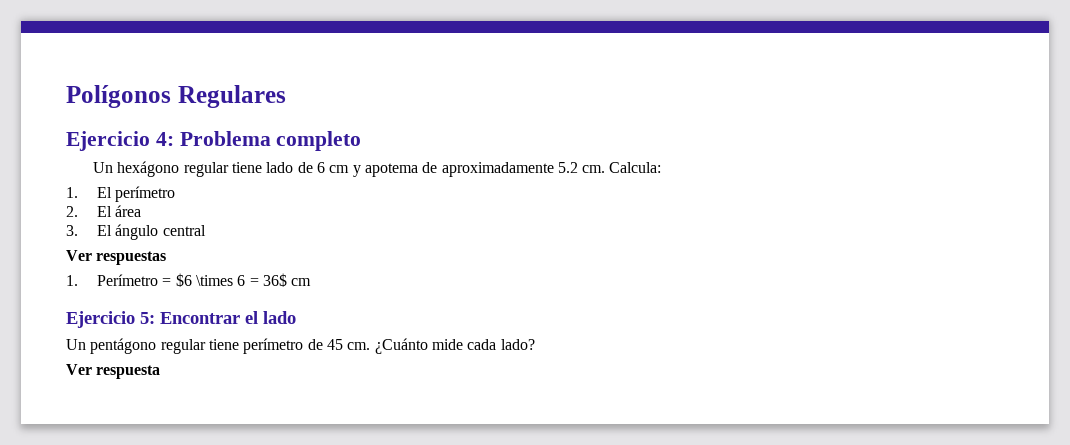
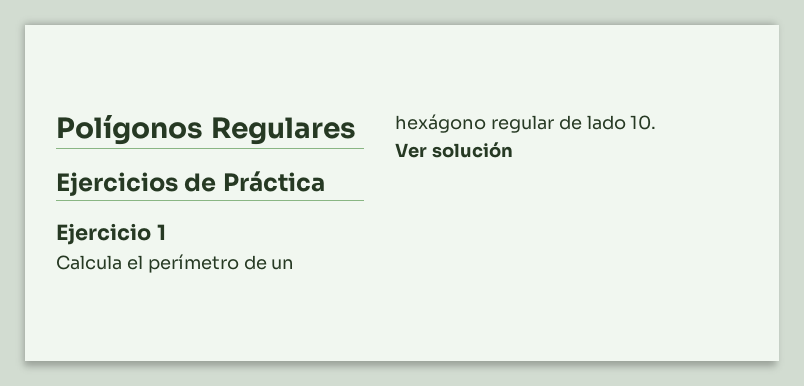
[66,131,362,151] [93,161,662,177] [66,186,176,202] [66,205,142,217] [66,224,206,240] [66,250,167,265] [66,273,312,287] [66,311,296,328] [66,338,535,354] [66,364,161,379] Ejercicio 4: Problema completo // Un hexágono regular tiene lado de 6 cm y apotema de aproximadamente 5.2 cm. Calcula: // 1. El perímetro // 2. El área // 3. El ángulo central // Ver respuestas // 1. Perímetro = $6 \times 6 = 36$ cm // Ejercicio 5: Encontrar el lado // Un pentágono regular tiene perímetro de 45 cm. ¿Cuánto mide cada lado? // Ver respuesta -> [56,171,325,196] [56,223,166,245] [56,254,295,273] [395,114,657,133] [395,142,513,158] Ejercicios de Práctica // Ejercicio 1 // Calcula el perímetro de un hexágono regular de lado 10. // Ver solución

